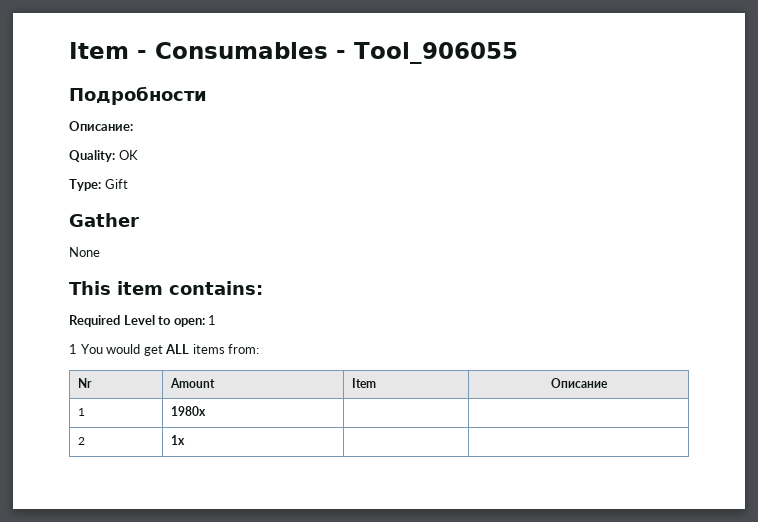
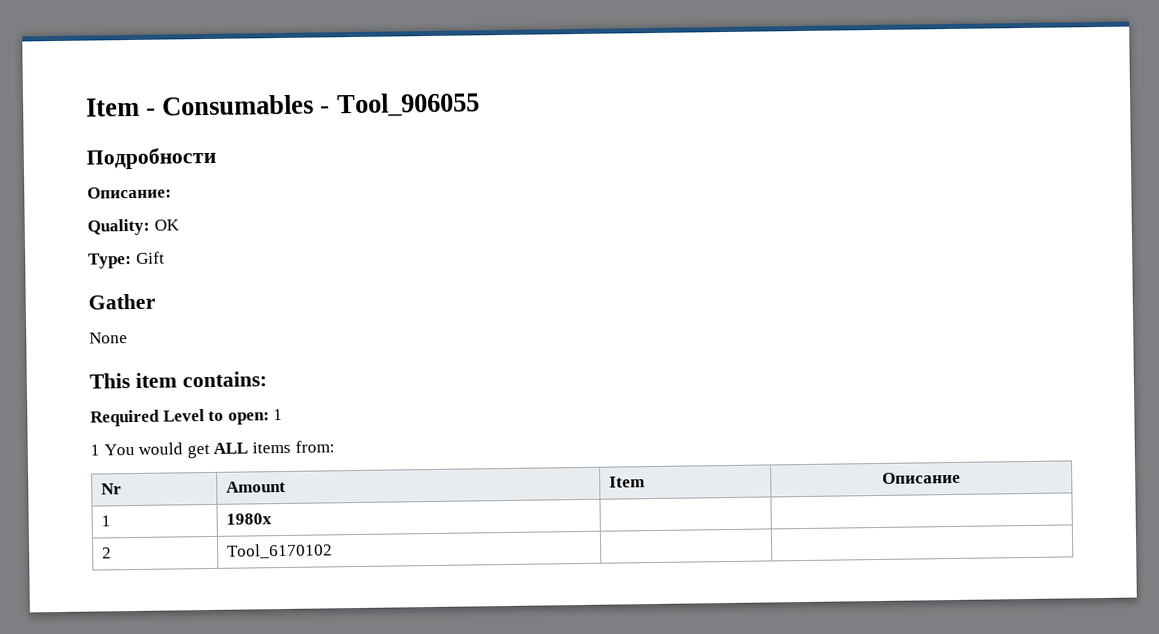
[170,435,185,445] 1x -> [227,543,334,559] Tool_6170102

